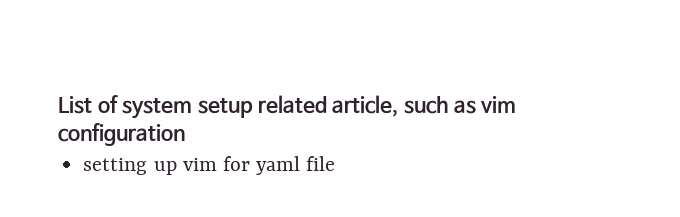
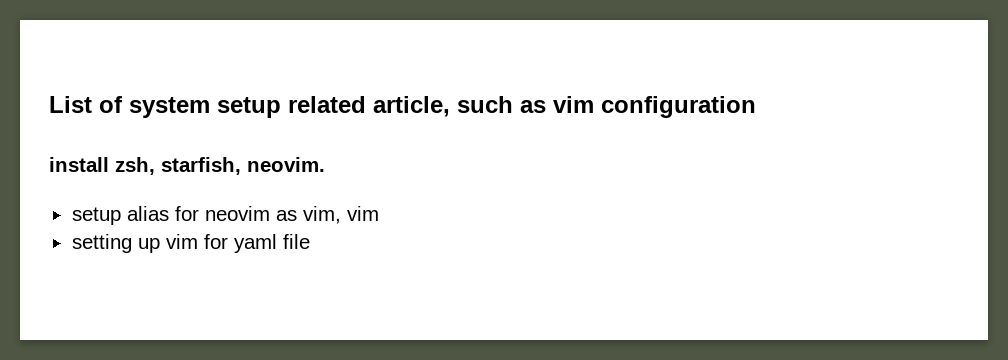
(185, 134) none -> [49,157,325,175] [71,206,379,225] // install zsh, starfish, neovim. // setup alias for neovim as vim, vim

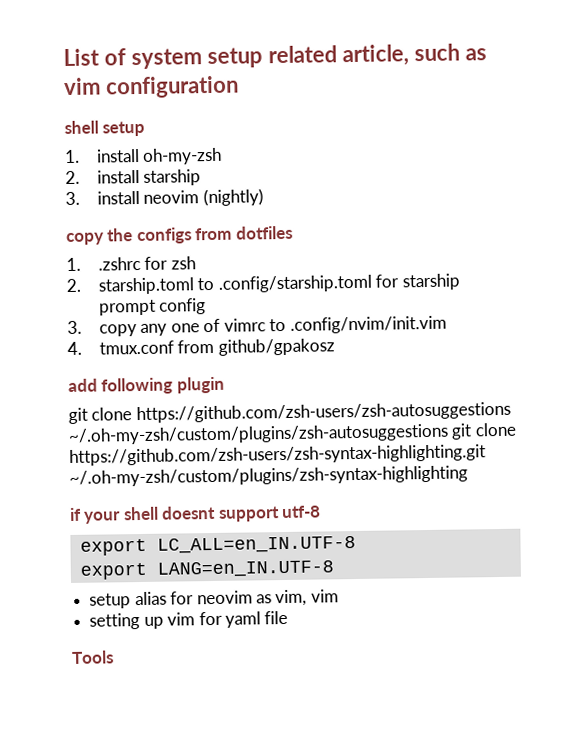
[49,157,325,175] install zsh, starfish, neovim. -> [64,120,146,137] [64,147,223,165] [65,169,202,186] [65,188,264,207] [66,225,293,246] [66,256,196,272] [66,273,460,295] [98,298,207,316] [67,315,447,337] [67,338,335,356] [68,376,225,395] [68,401,511,424] [68,422,517,445] [69,444,486,466] [69,465,468,487] [69,505,322,524] [79,536,356,556] [79,560,334,580] shell setup // 1. install oh-my-zsh // 2. install starship // 3. install neovim (nightly) // copy the configs from dotfiles // 1. .zshrc for zsh // 2. starship.toml to .config/starship.toml for starship prompt config // 3. copy any one of vimrc to .config/nvim/init.vim // 4. tmux.conf from github/gpakosz // add following plugin // git clone https://github.com/zsh-users/zsh-autosuggestions ~/.oh-my-zsh/custom/plugins/zsh-autosuggestions git clone https://github.com/zsh-users/zsh-syntax-highlighting.git ~/.oh-my-zsh/custom/plugins/zsh-syntax-highlighting // if your shell doesnt support utf-8 // export LC_ALL=en_IN.UTF-8 // export LANG=en_IN.UTF-8
(310, 241) none -> [71,650,114,664] // Tools

